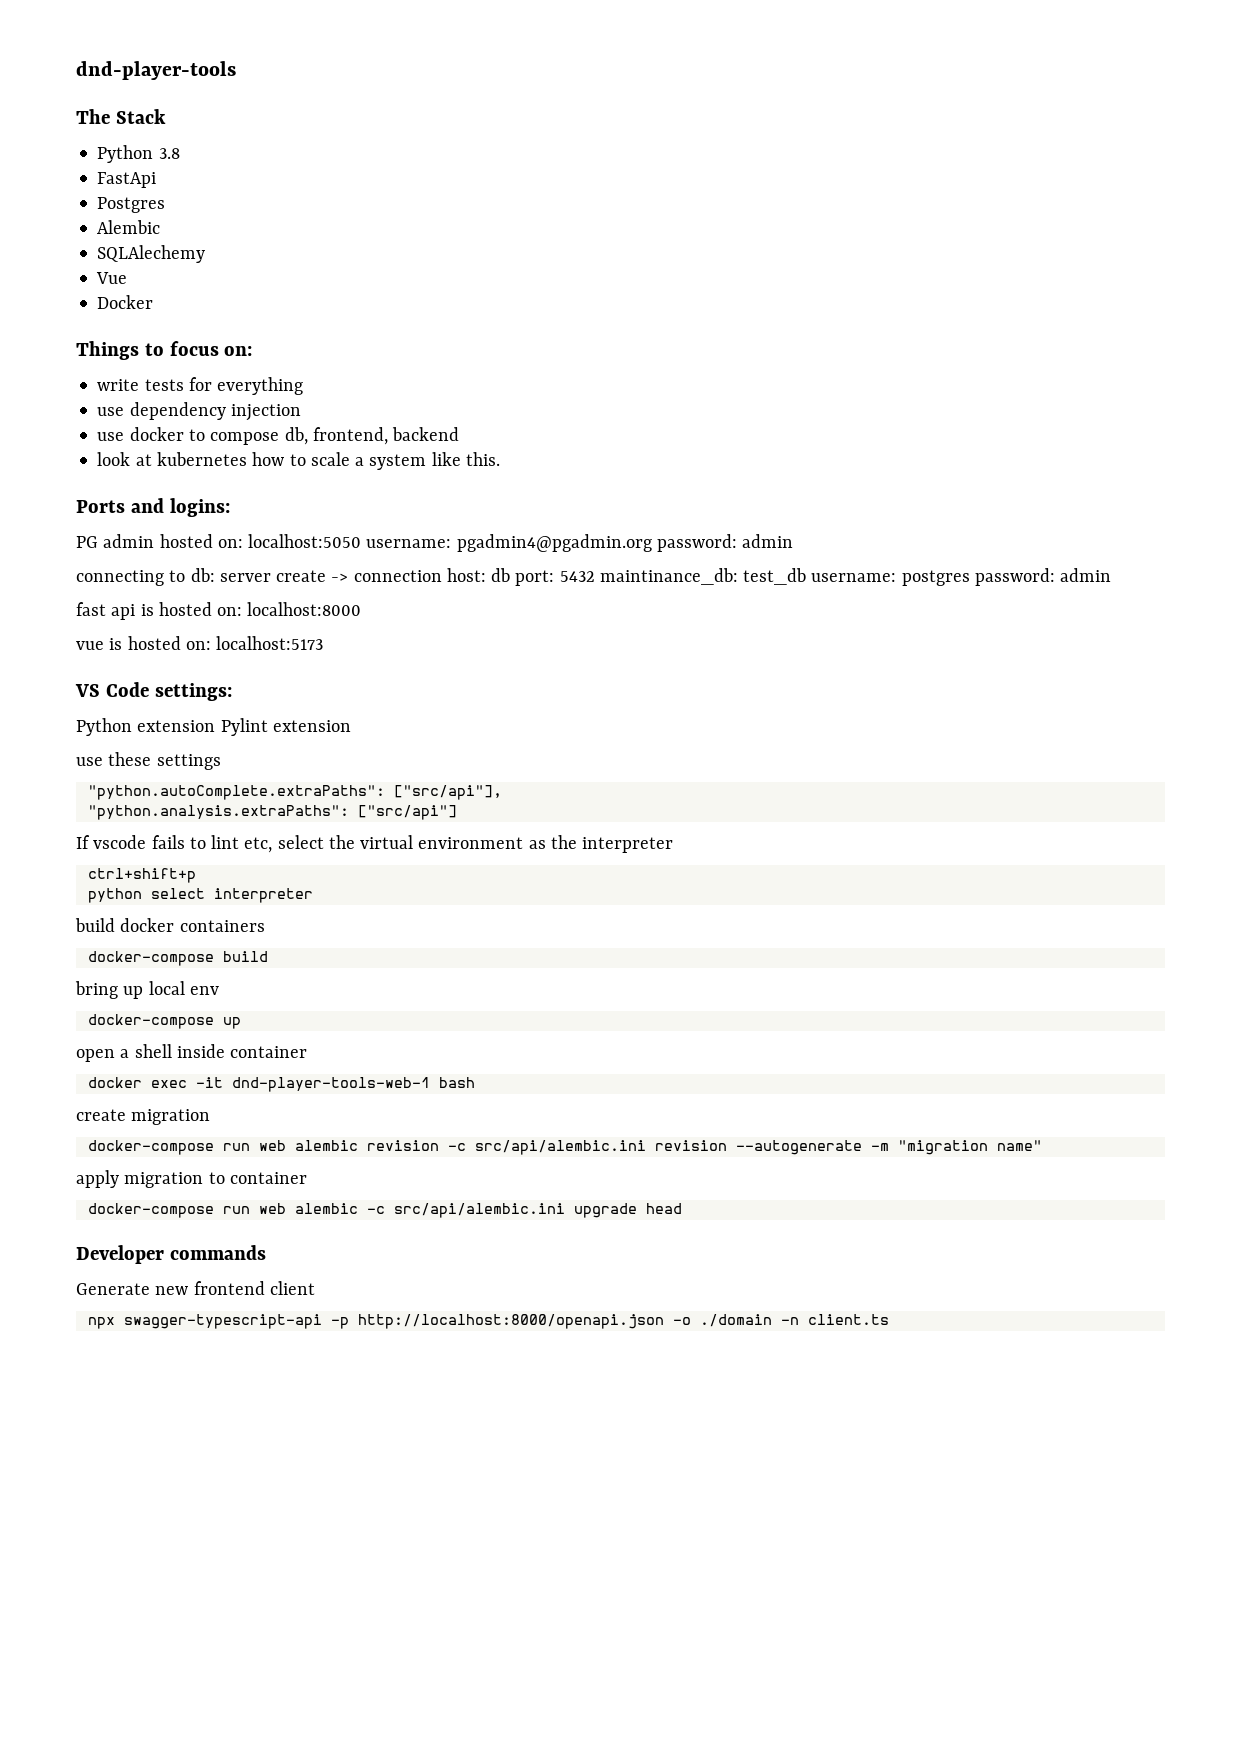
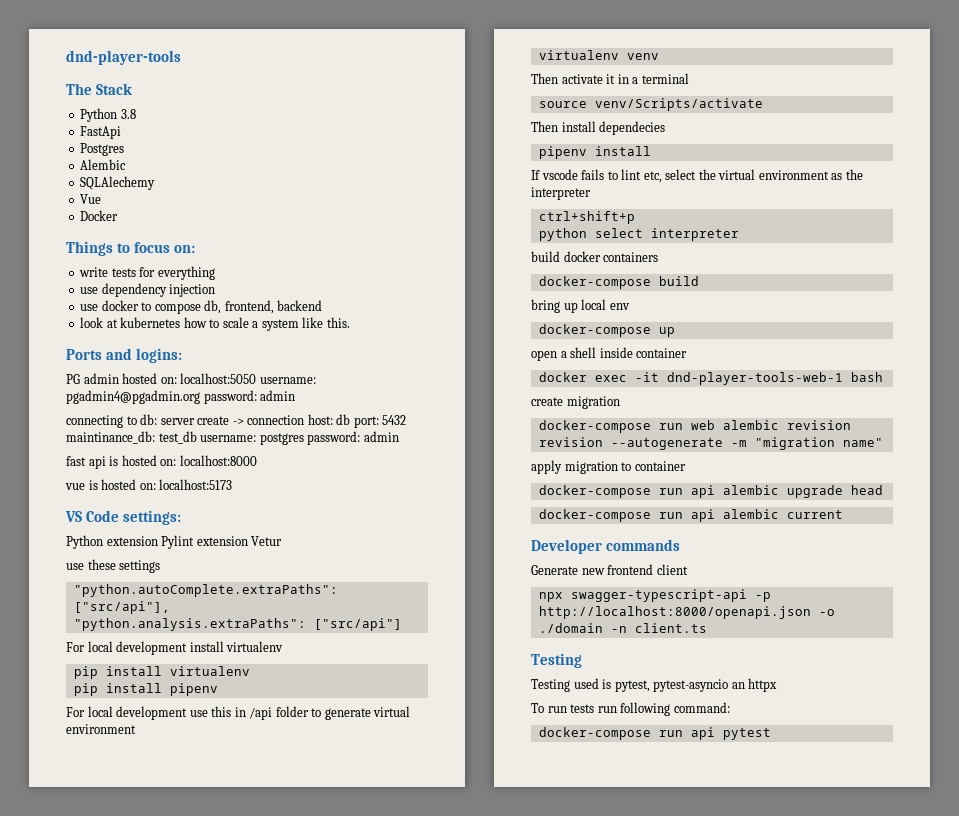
(351, 726) none -> [251,536,283,546] Vetur
(457, 812) none -> [66,641,284,655] [73,666,250,679] [73,683,218,696] [66,706,411,720] [66,724,136,734] [538,50,659,60] [531,73,689,84] [538,98,763,111] [531,121,666,135] [538,146,651,159] // For local development install virtualenv // pip install virtualenv // pip install pipenv // For local development use this in /api folder to generate virtual environment // virtualenv venv // Then activate it in a terminal // source venv/Scripts/activate // Then install dependecies // pipenv install
[447,1140,646,1155] -c src/api/alembic.ini -> (851, 425) none
[258,1203,682,1218] web alembic -c src/api/alembic.ini upgrade head -> [690,485,883,498] [538,509,843,522] api alembic upgrade head // docker-compose run api alembic current
(889, 1319) none -> [531,653,582,668] [531,678,778,692] [531,702,730,716] [538,727,771,740] // Testing // Testing used is pytest, pytest-asyncio an httpx // To run tests run following command: // docker-compose run api pytest

